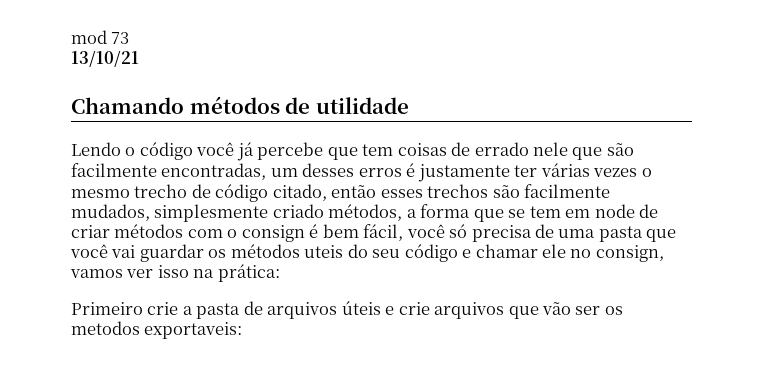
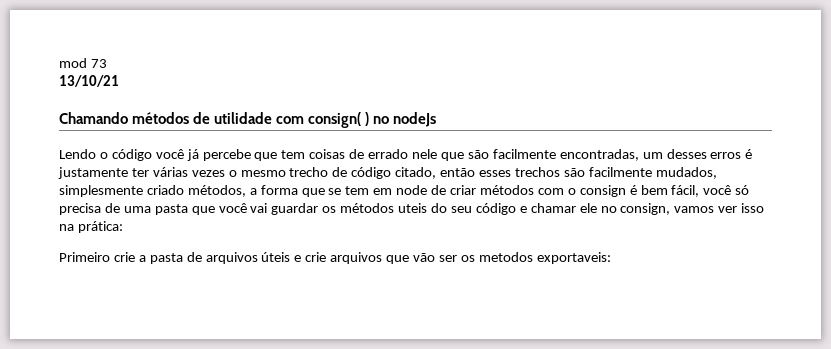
(409, 105) none -> [276,112,437,128] com consign( ) no nodeJs

